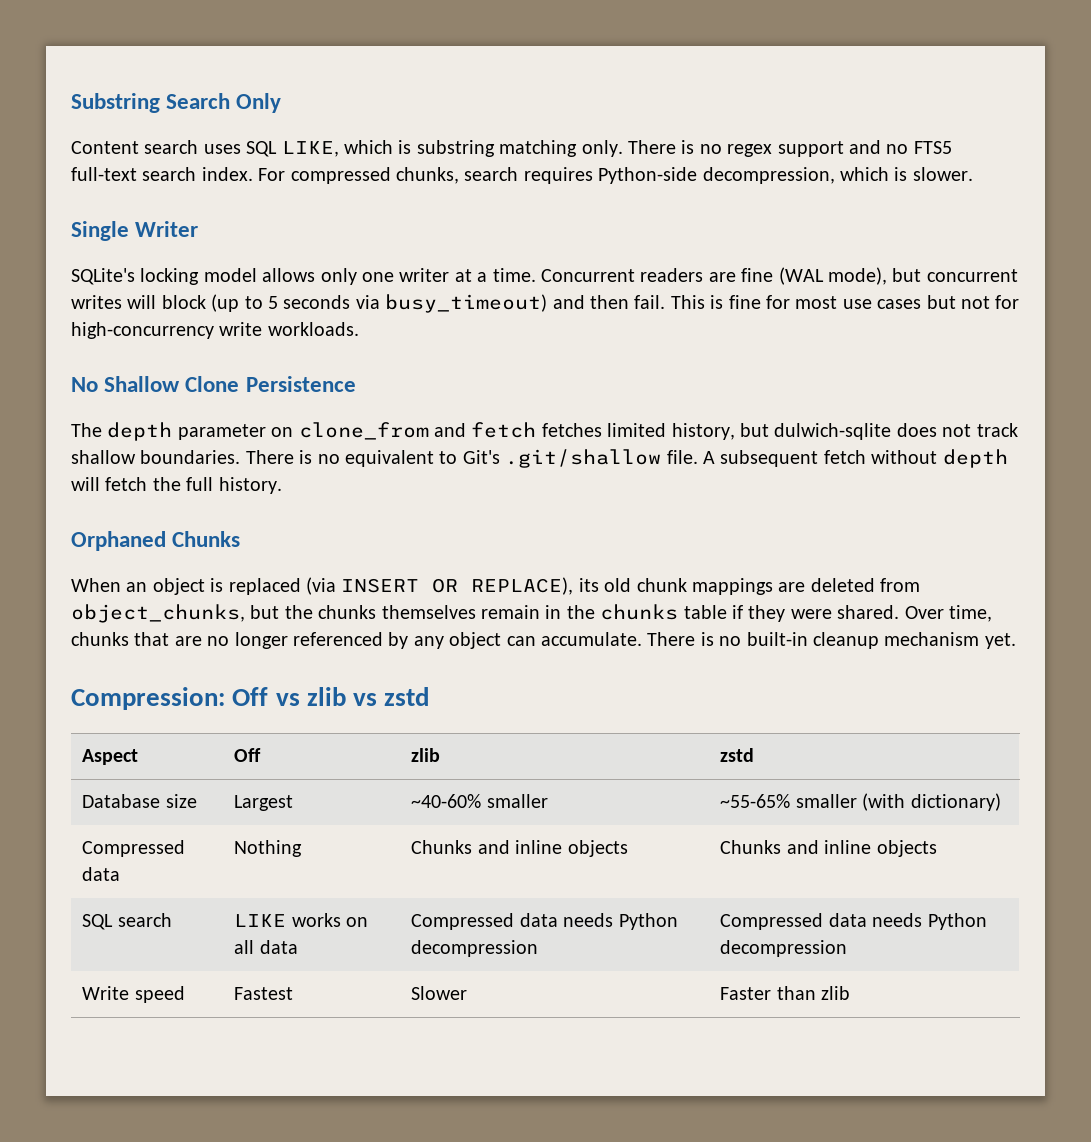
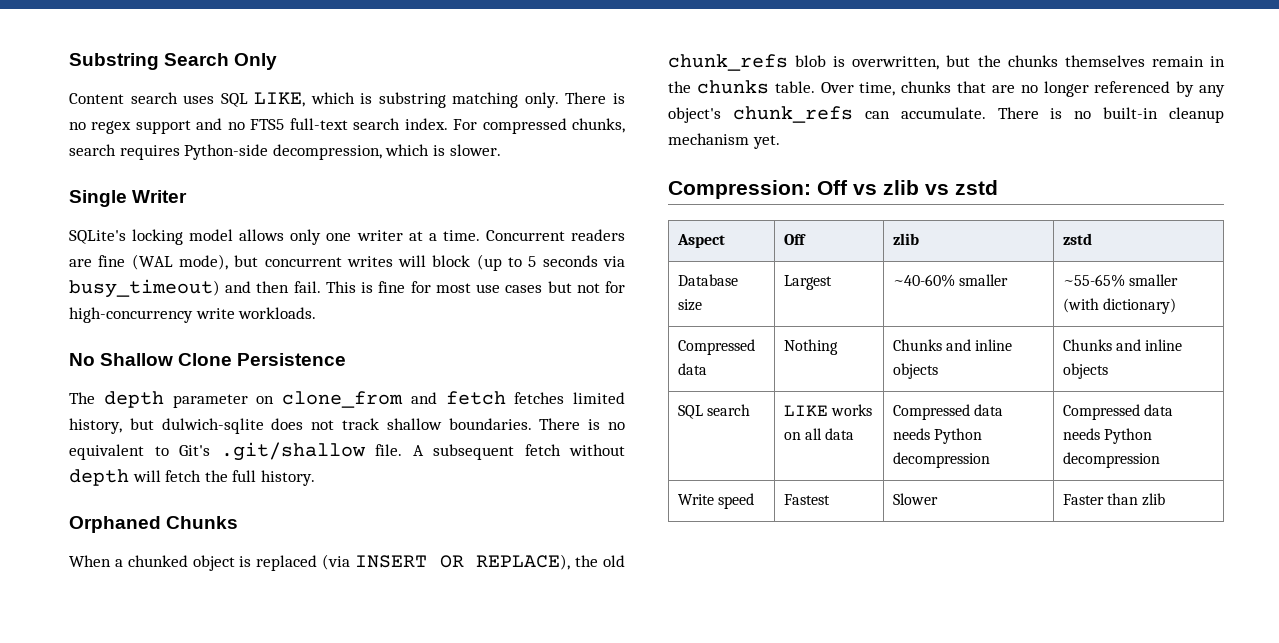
[126,582,148,592] an -> [114,555,188,567] a chunked
[578,578,921,595] [71,604,245,623] its old chunk mappings are deleted from object_chunks, -> [575,555,625,567] [668,54,940,71] the old chunk_refs blob is overwritten,
[683,605,900,622] table if they were shared. -> [774,81,815,93] table.
[449,632,502,649] object -> [668,106,853,123] object's chunk_refs

